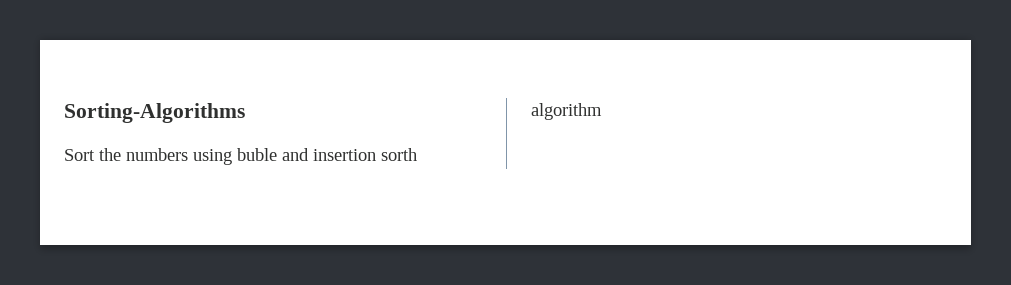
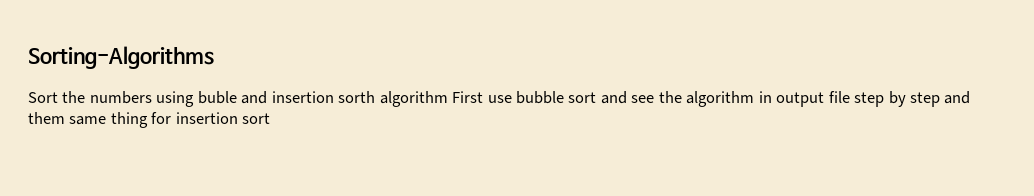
(602, 111) none -> [452,91,971,107] [28,112,271,128] First use bubble sort and see the algorithm in output file step by step and them same thing for insertion sort

